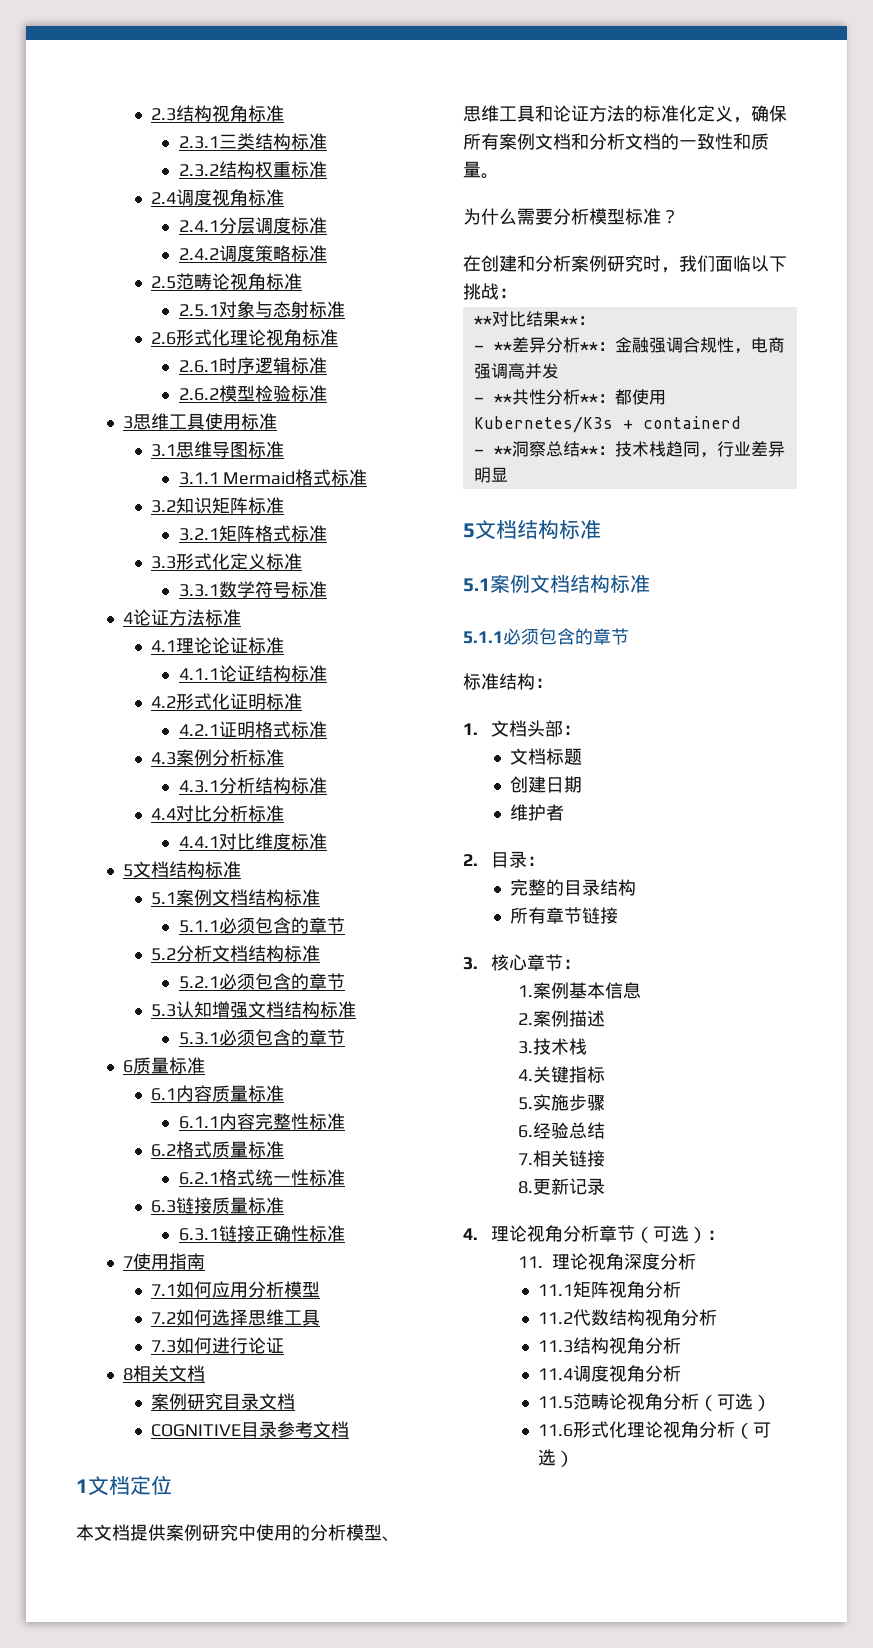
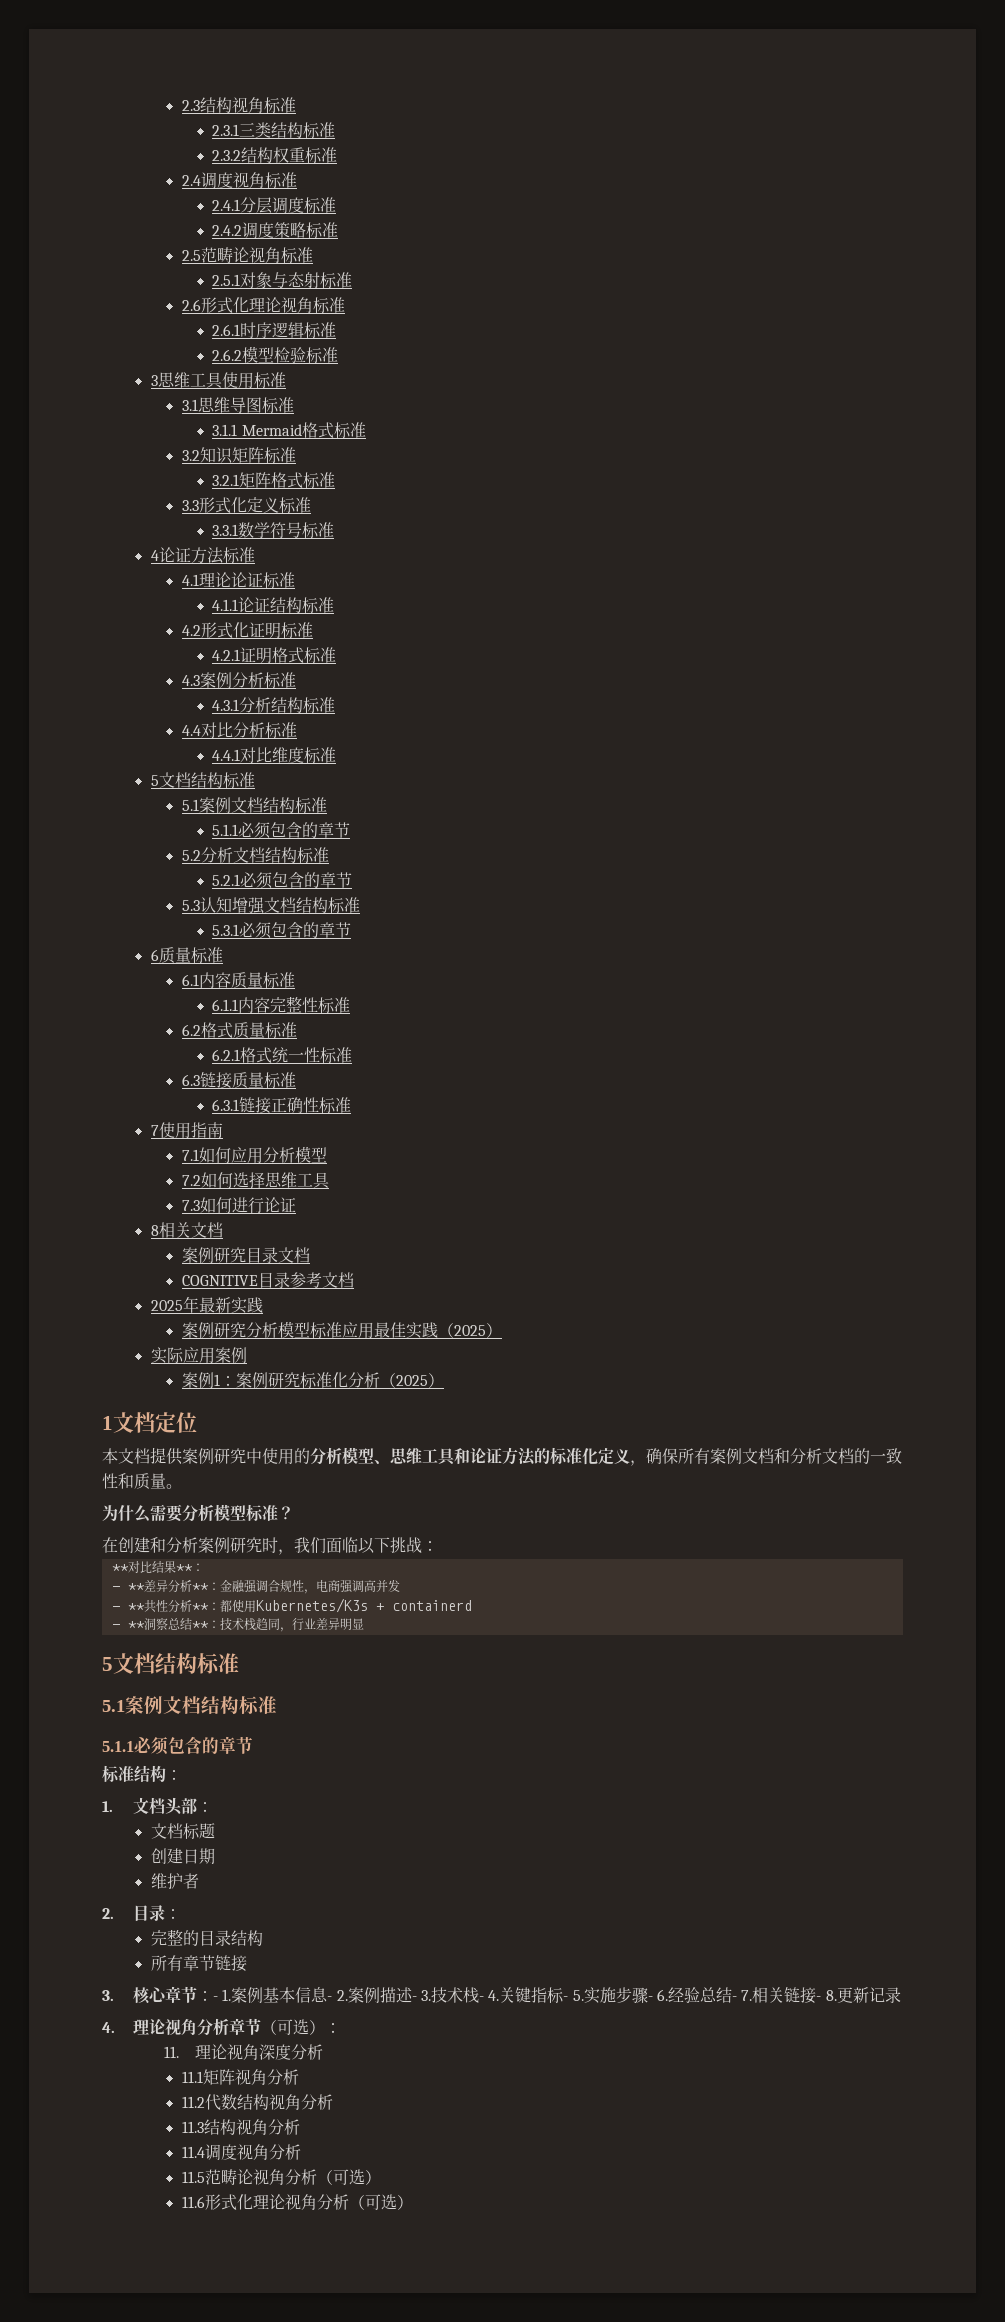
(350, 1429) none -> [150,1296,263,1314] [181,1321,502,1339] [150,1347,247,1364] [181,1372,444,1389] // 2025年最新实践 // 案例研究分析模型标准应用最佳实践（2025） // 实际应用案例 // 案例1：案例研究标准化分析（2025）
(581, 964) // -> [212,1996,218,2001] -
(642, 990) // -> [327,1996,333,2001] -
(606, 1018) // -> [411,1996,417,2001] -
(588, 1046) // -> [478,1996,484,2001] -
(606, 1074) // -> [563,1996,569,2001] -
(606, 1102) // -> [647,1996,653,2001] -
(606, 1130) // -> [731,1996,737,2001] -
(606, 1158) // -> [816,1996,822,2001] -

